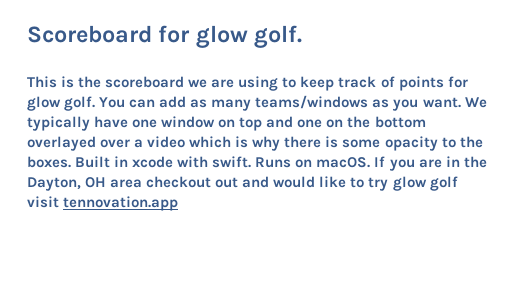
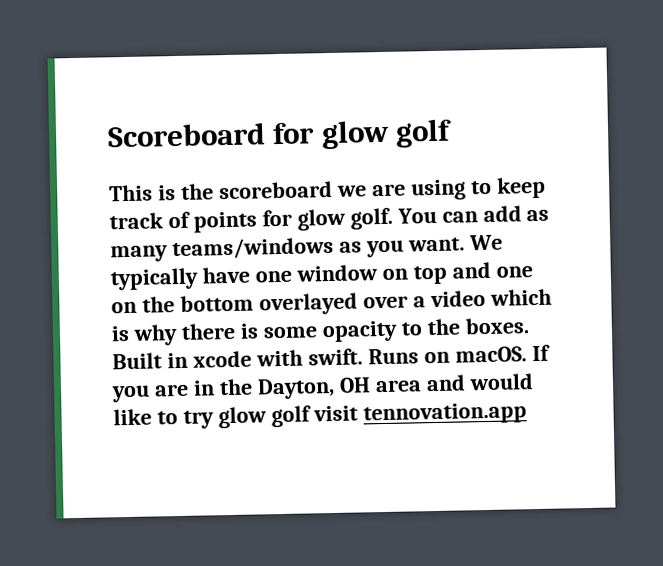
[254,25,303,48] golf. -> [395,118,453,148] golf
[146,176,239,188] checkout out -> (422, 386) none

